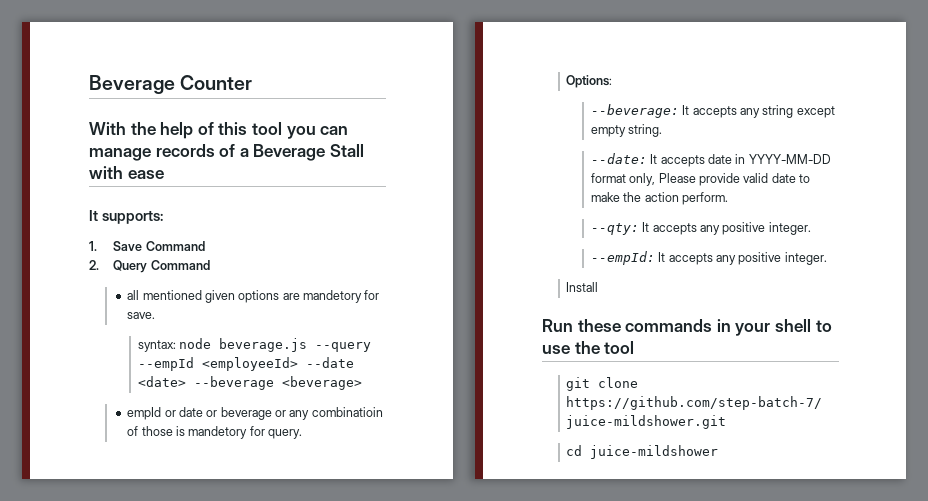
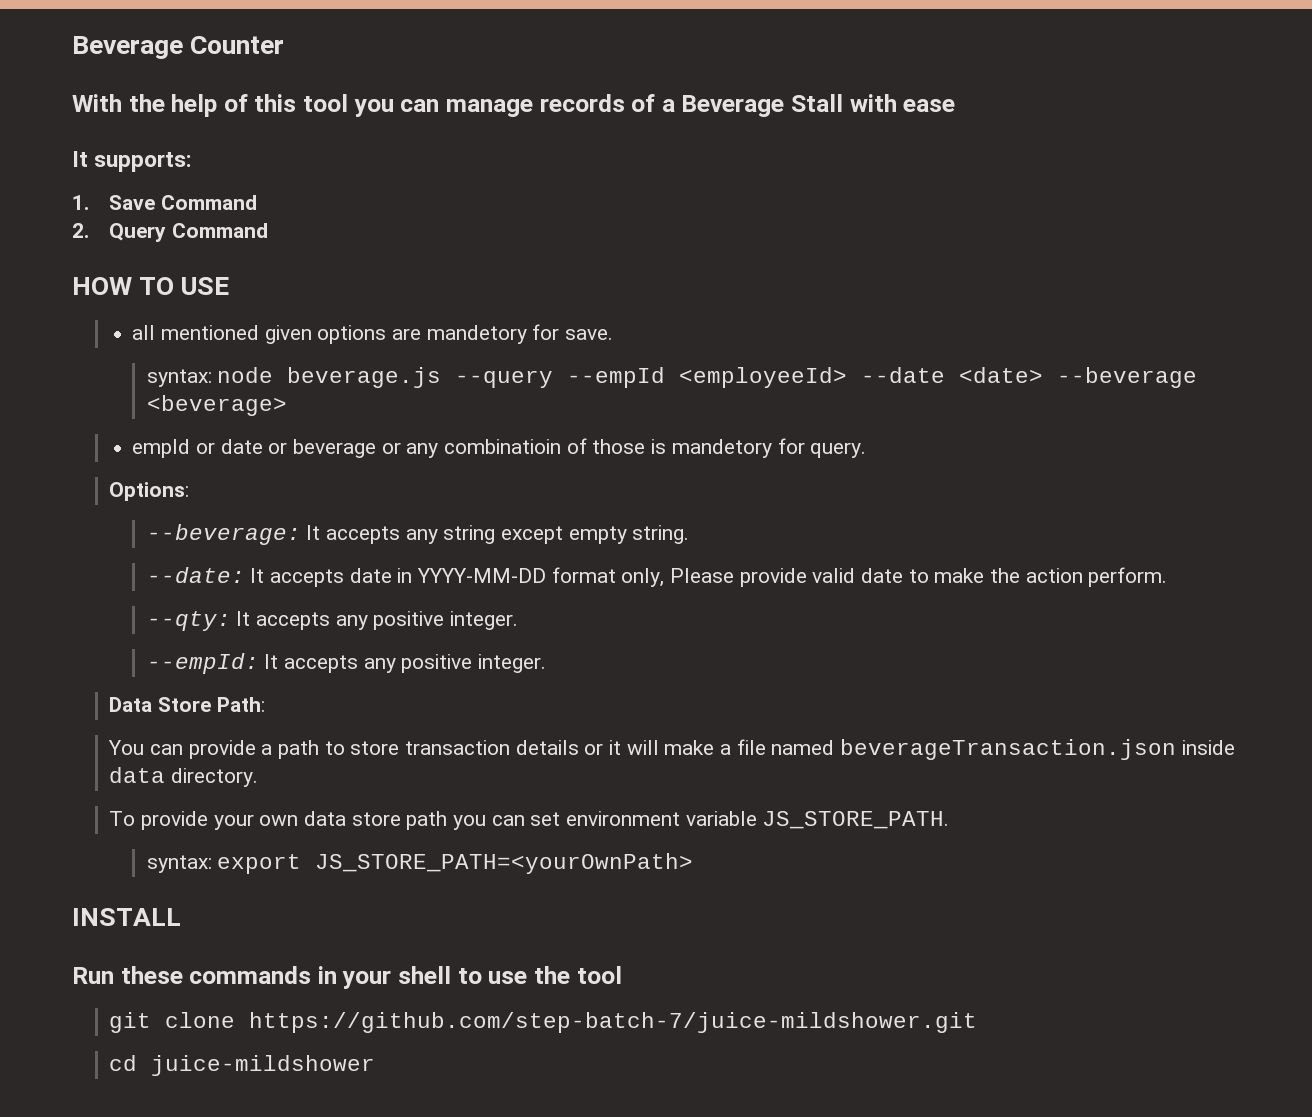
(210, 265) none -> [72,277,230,295] // HOW TO USE
[566,282,599,292] Install -> [109,697,265,712] [108,739,1235,760] [109,767,259,787] [109,811,950,830] [146,853,694,874] [72,908,181,926] Data Store Path: // You can provide a path to store transaction details or it will make a file named beverageTransaction.json inside data directory. // To provide your own data store path you can set environment variable JS_STORE_PATH. // syntax: export JS_STORE_PATH=<yourOwnPath> // INSTALL

